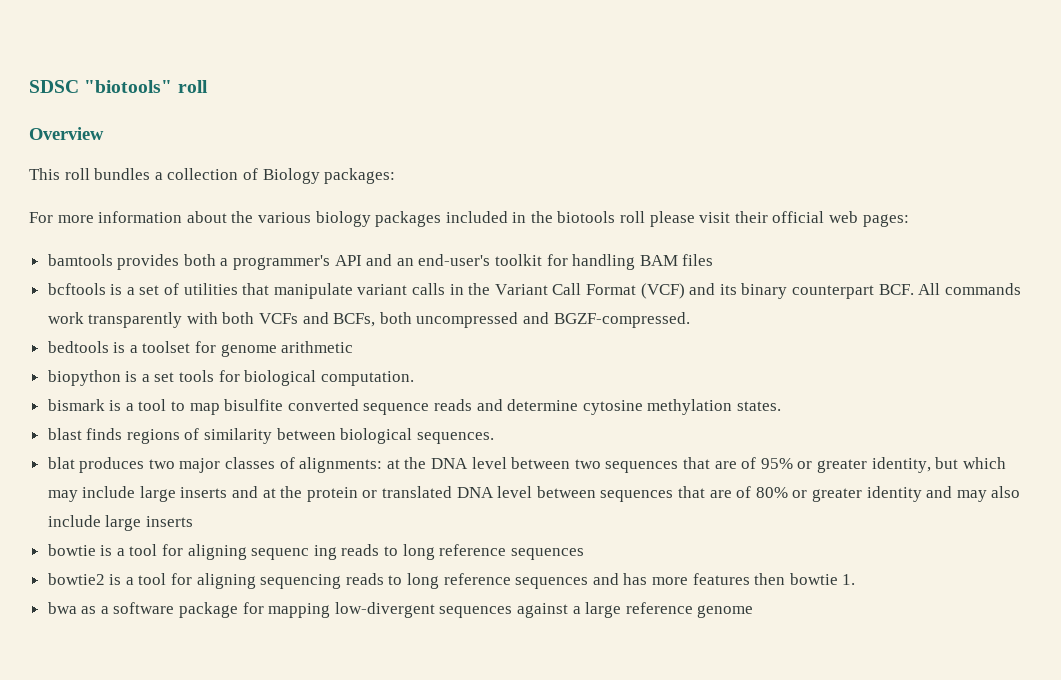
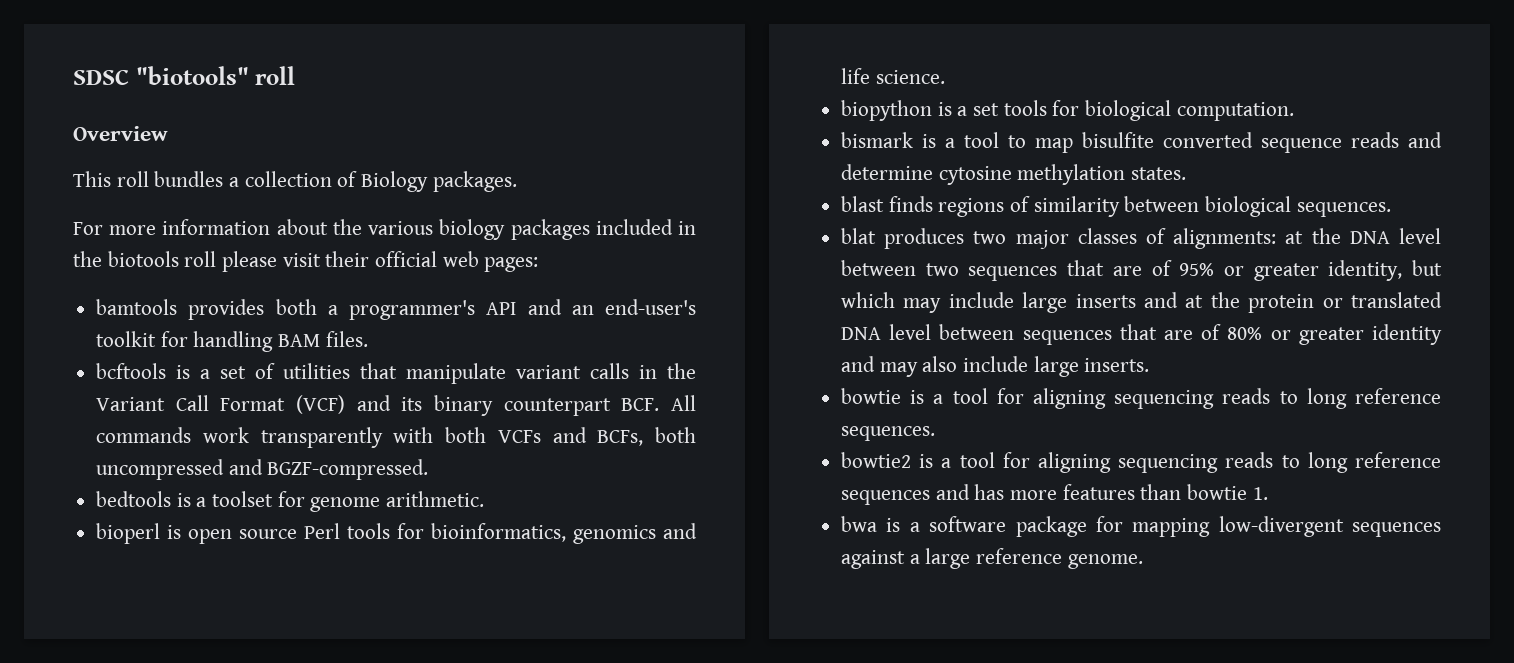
[324,168,396,184] packages: -> [432,171,517,192] packages.
[682,254,714,266] files -> [325,331,368,347] files.
[281,341,354,353] arithmetic -> [386,491,485,507] [96,523,697,544] [841,68,945,84] arithmetic. // bioperl is open source Perl tools for bioinformatics, genomics and life science.
[145,516,193,527] inserts -> [1084,358,1150,372] inserts.
[251,544,584,560] sequenc ing reads to long reference sequences -> [1114,388,1441,409] [841,426,936,441] sequencing reads to long reference sequences.
[754,573,786,585] then -> [1140,484,1182,500] than
[81,606,97,614] as -> [886,518,901,532] is
[697,605,754,618] genome -> [1067,554,1143,569] genome.

